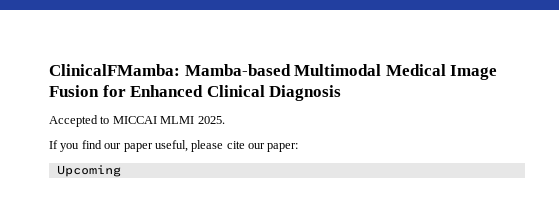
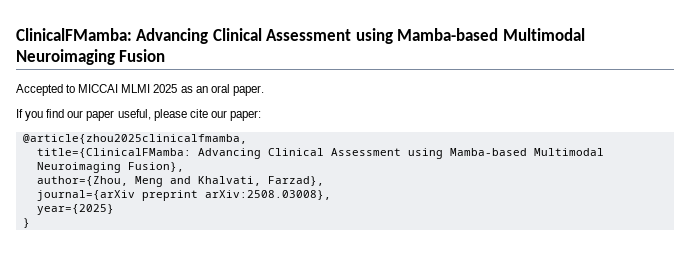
[184,64,498,80] [49,85,342,101] Mamba-based Multimodal Medical Image Fusion for Enhanced Clinical Diagnosis -> [136,28,585,44] [16,49,166,65] Advancing Clinical Assessment using Mamba-based Multimodal Neuroimaging Fusion
[197,116,225,124] 2025. -> [153,84,264,96] 2025 as an oral paper.
[56,165,121,177] Upcoming -> [22,134,247,144] [36,148,604,159] [36,162,184,173] [36,176,324,187] [36,190,331,201] [36,204,114,215] [22,218,30,228] @article{zhou2025clinicalfmamba, // title={ClinicalFMamba: Advancing Clinical Assessment using Mamba-based Multimodal Neuroimaging Fusion}, // author={Zhou, Meng and Khalvati, Farzad}, // journal={arXiv preprint arXiv:2508.03008}, // year={2025} // }

